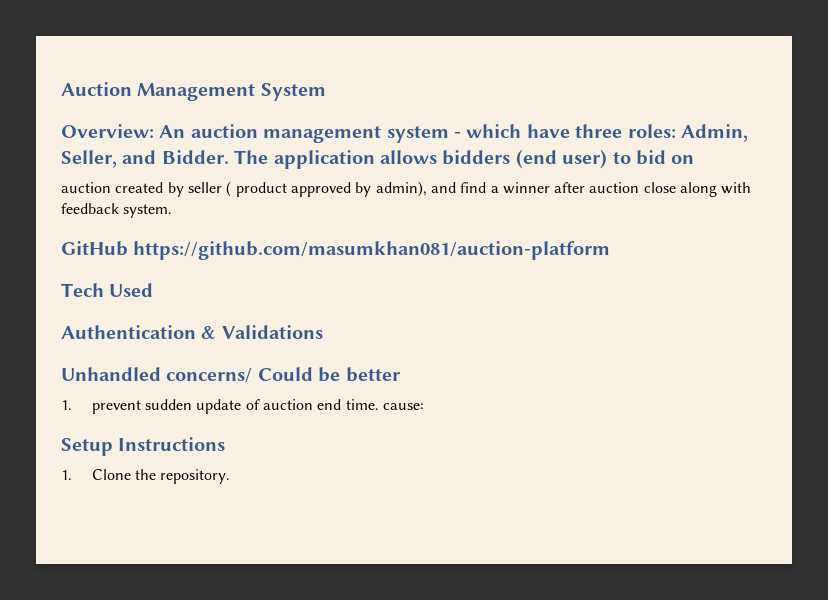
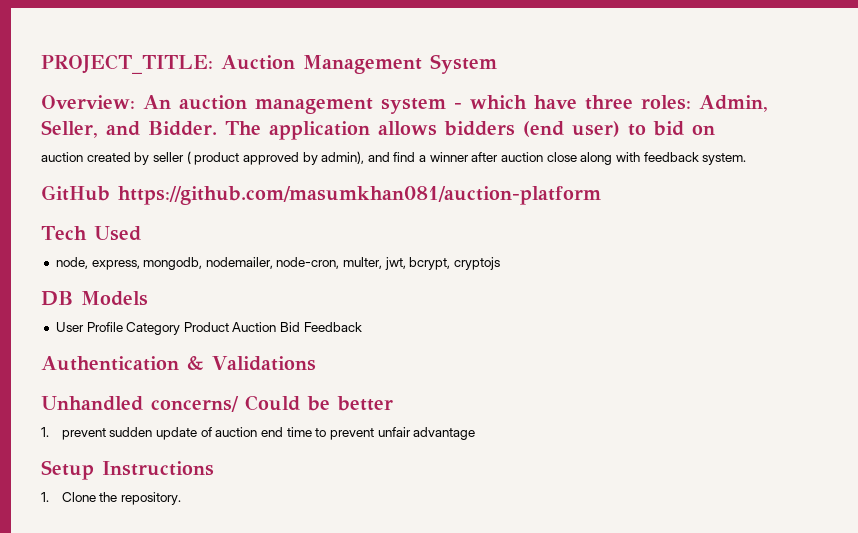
(61, 89) none -> [41,54,213,74] PROJECT_TITLE:
(154, 290) none -> [55,257,501,270] [41,291,148,306] [55,322,362,335] // node, express, mongodb, nodemailer, node-cron, multer, jwt, bcrypt, cryptojs // DB Models // User Profile Category Product Auction Bid Feedback
[345,399,424,410] time. cause: -> [286,427,476,440] time to prevent unfair advantage

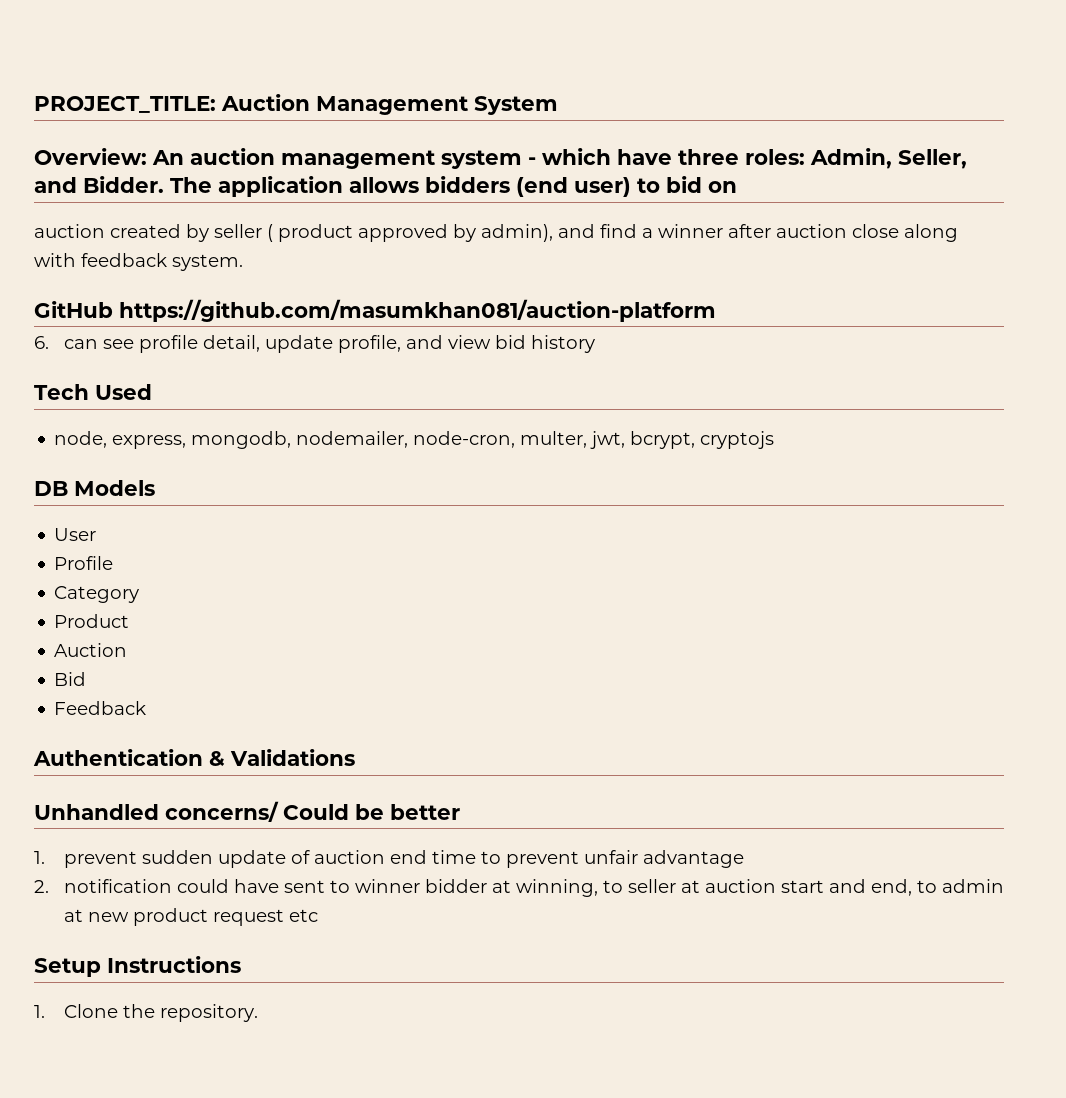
(601, 195) none -> [34,335,595,353] // 6. can see profile detail, update profile, and view bid history
(84, 327) none -> (97, 534) //
(123, 327) none -> (114, 563) //
(181, 328) none -> (140, 594) //
[232,322,277,332] Auction -> [54,643,128,657] // Auction //
(301, 327) none -> (87, 679) //
(476, 433) none -> [34,879,1004,897] [63,908,318,926] // 2. notification could have sent to winner bidder at winning, to seller at auction start and end, to admin at new product request etc

